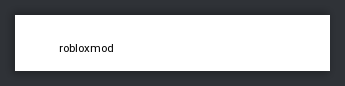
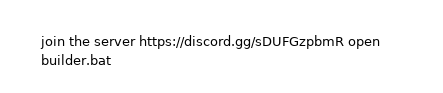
[59,44,114,52] robloxmod -> [40,35,380,49] [41,54,111,65] join the server https://discord.gg/sDUFGzpbmR open builder.bat

